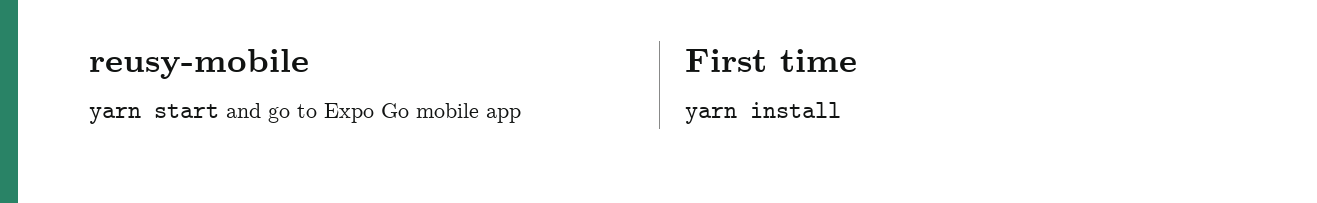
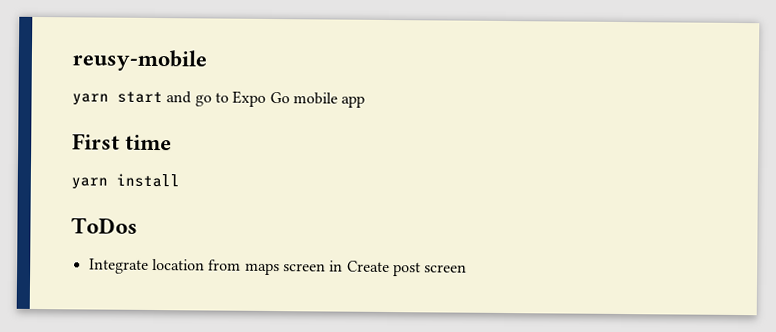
(841, 110) none -> [71,217,138,234] [88,258,468,277] // ToDos // Integrate location from maps screen in Create post screen

